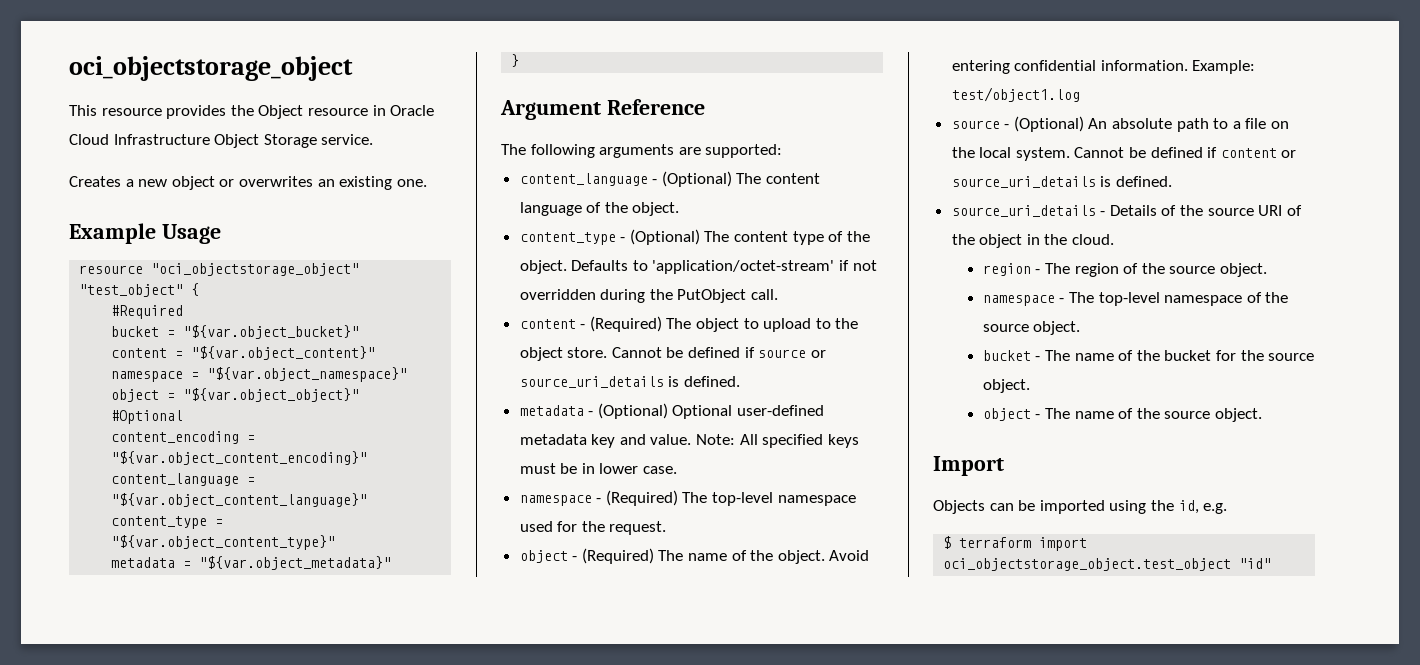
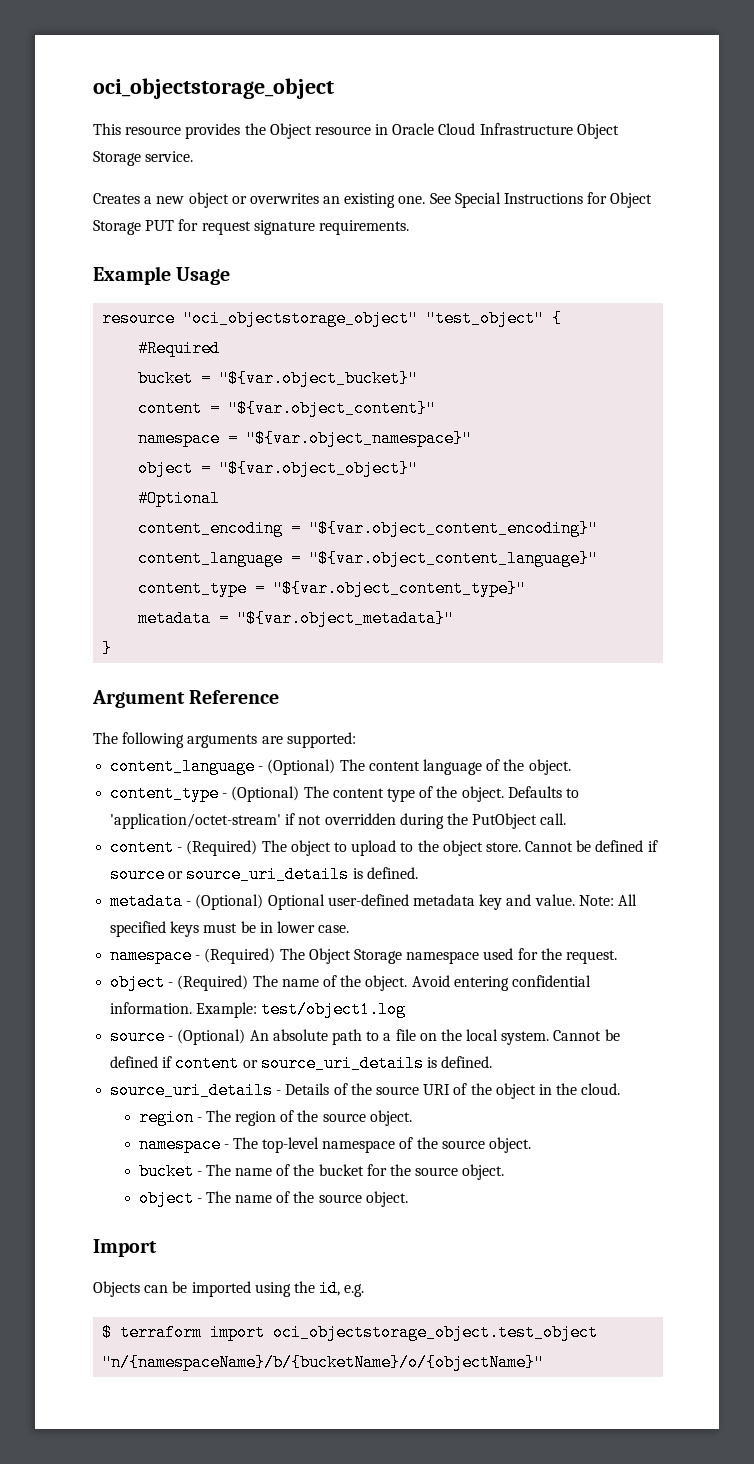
(427, 183) none -> [429,192,653,208] [93,219,409,235] See Special Instructions for Object Storage PUT for request signature requirements.
[712,492,774,506] top-level -> [308,948,402,964] Object Storage
[1239,558,1272,569] "id" -> [102,1354,545,1371] "n/{namespaceName}/b/{bucketName}/o/{objectName}"

